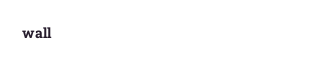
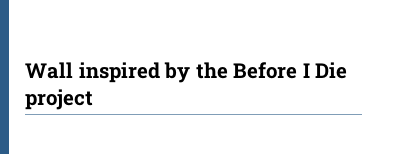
[22,27,52,39] wall -> [25,62,348,83] [25,89,93,110] Wall inspired by the Before I Die project

